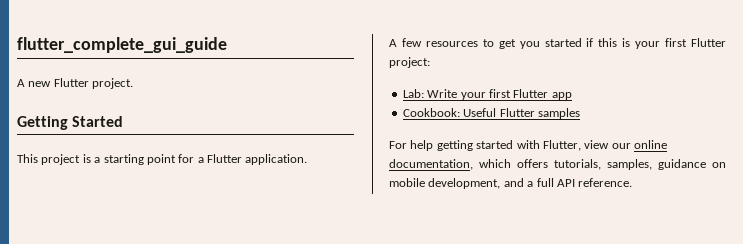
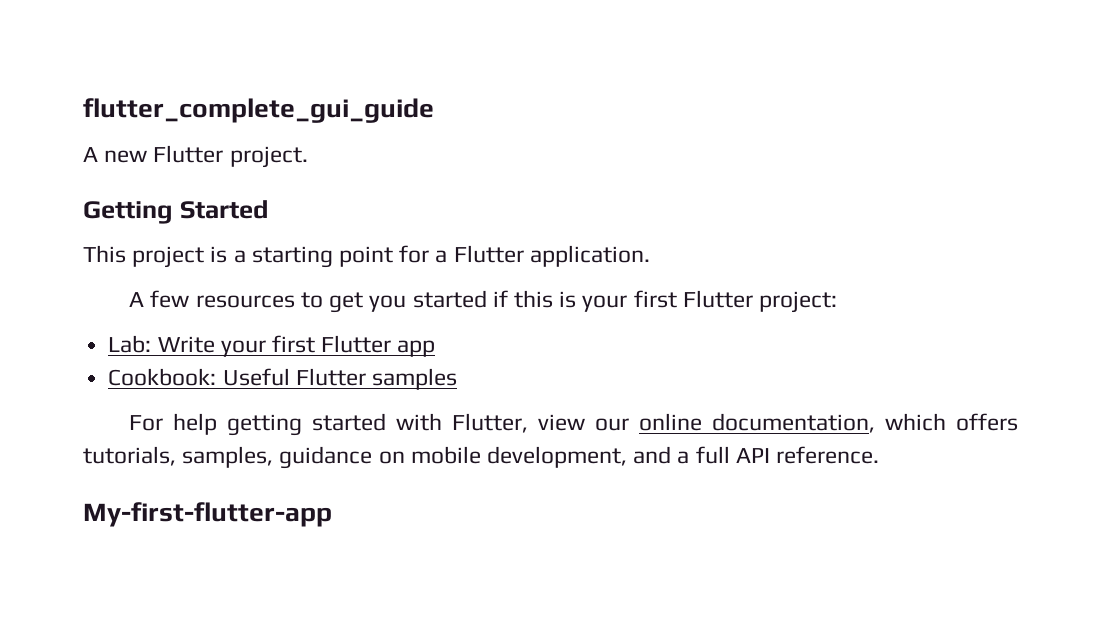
(633, 182) none -> [83,502,332,527] // My-first-flutter-app

